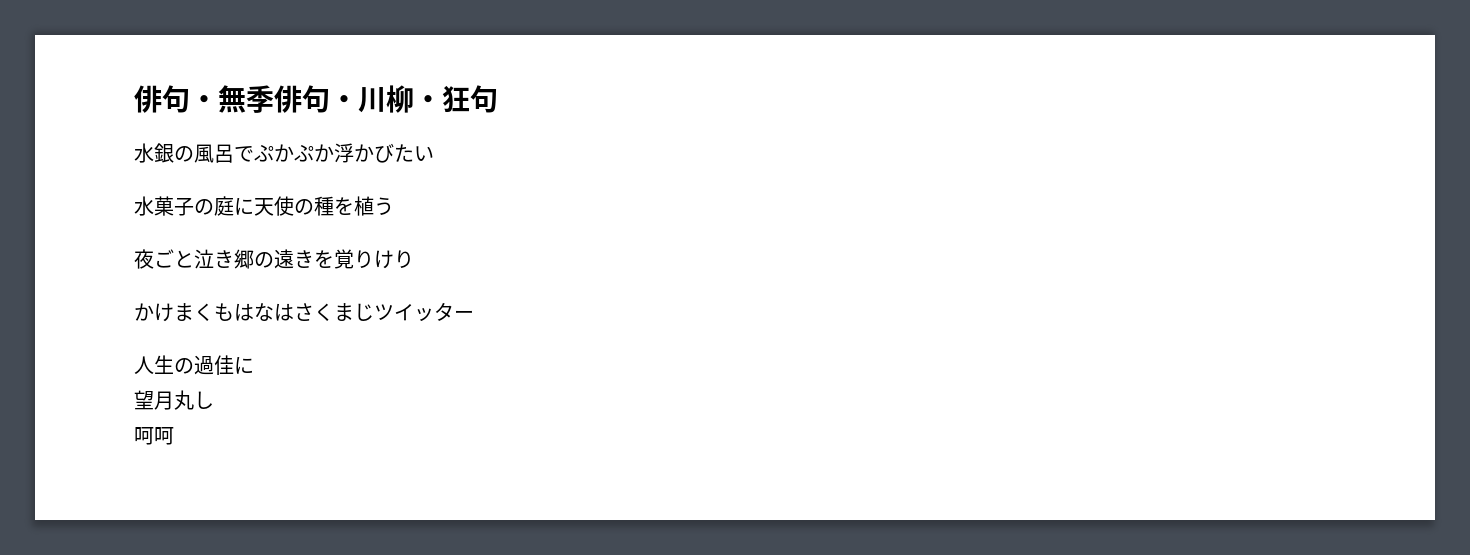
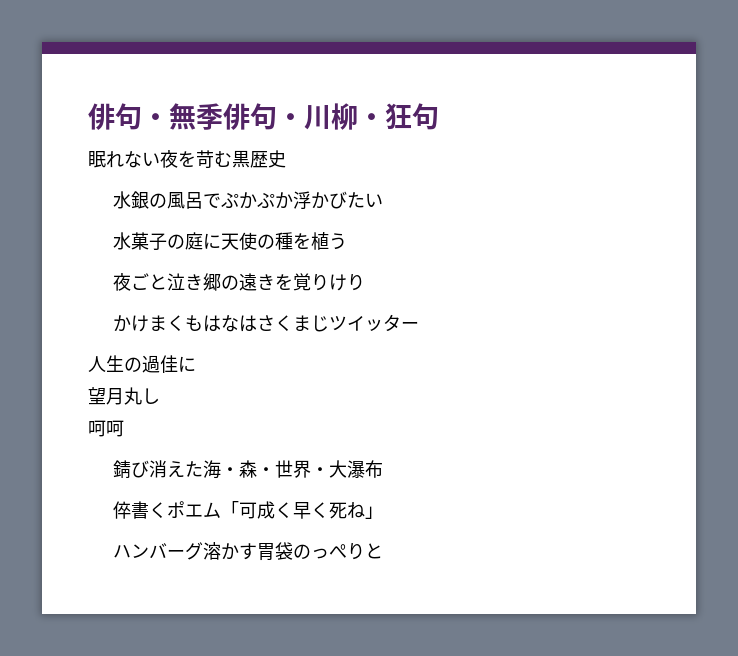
(498, 99) none -> [88,150,286,168] // 眠れない夜を苛む黒歴史
(174, 436) none -> [112,460,383,479] [112,501,383,519] [112,542,383,561] // 錆び消えた海・森・世界・大瀑布 // 倅書くポエム「可成く早く死ね」 // ハンバーグ溶かす胃袋のっぺりと

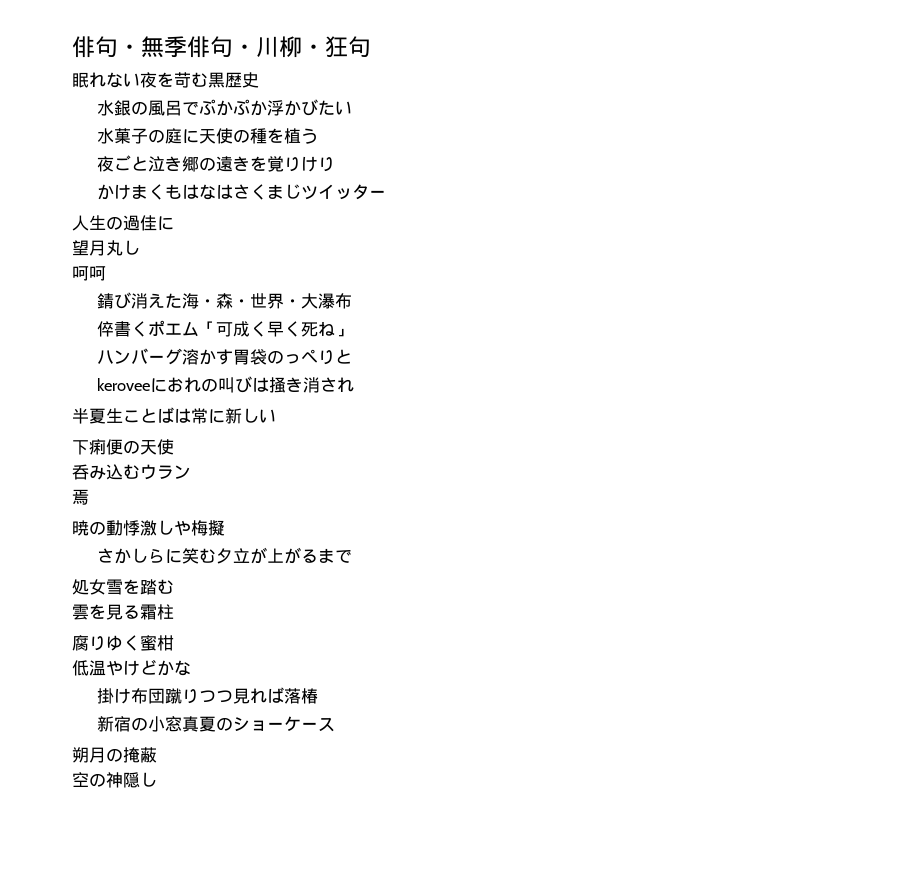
(383, 551) none -> [96,376,354,393] [72,407,276,424] [72,439,174,455] [72,464,191,480] [72,489,89,505] [72,520,225,536] [96,547,352,564] [72,579,174,595] [72,604,174,620] [72,635,174,651] [72,659,191,676] [96,687,318,704] [96,716,335,732] [72,747,157,763] [72,772,157,788] // keroveeにおれの叫びは掻き消され // 半夏生ことばは常に新しい // 下痢便の天使 // 呑み込むウラン // 焉 // 暁の動悸激しや梅擬 // さかしらに笑む夕立が上がるまで // 処女雪を踏む // 雲を見る霜柱 // 腐りゆく蜜柑 // 低温やけどかな // 掛け布団蹴りつつ見れば落椿 // 新宿の小窓真夏のショーケース // 朔月の掩蔽 // 空の神隠し

